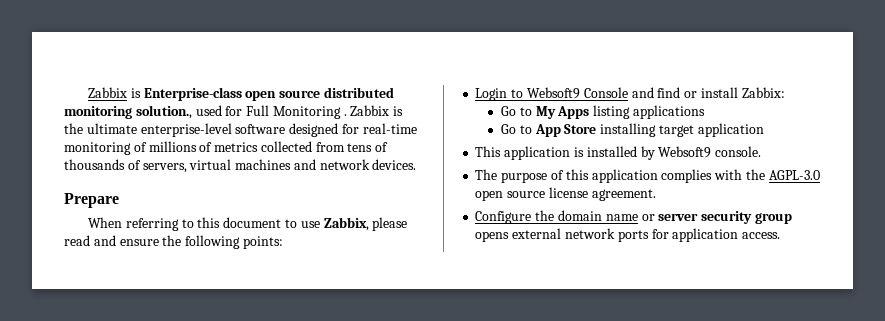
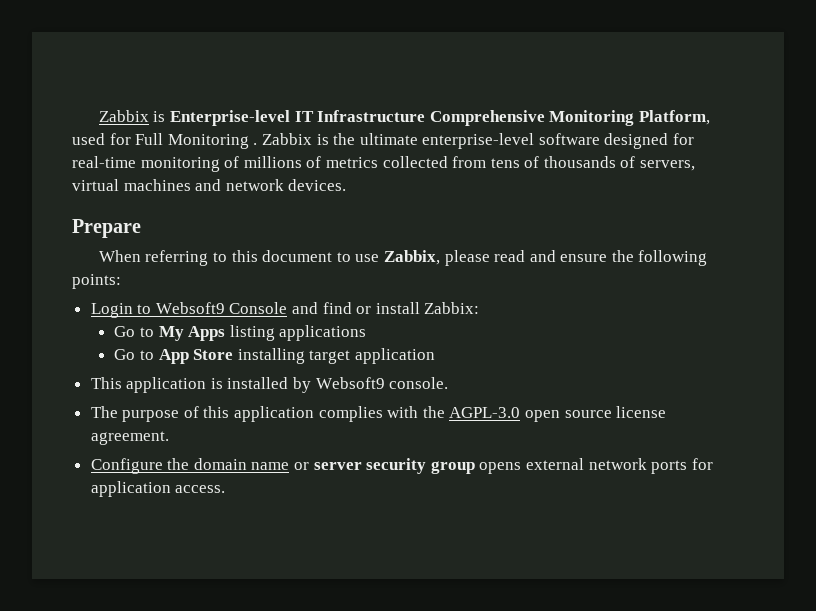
[88,87,394,101] [64,105,192,119] Zabbix is Enterprise-class open source distributed monitoring solution., -> [98,110,710,126] Zabbix is Enterprise-level IT Infrastructure Comprehensive Monitoring Platform,

